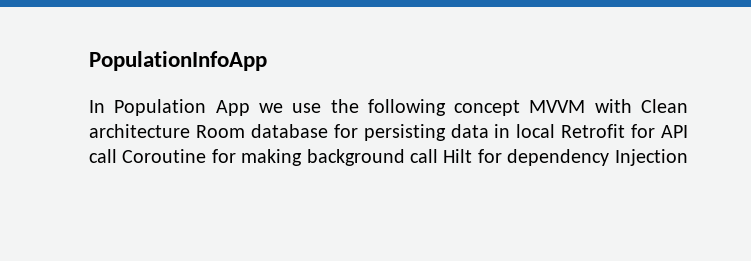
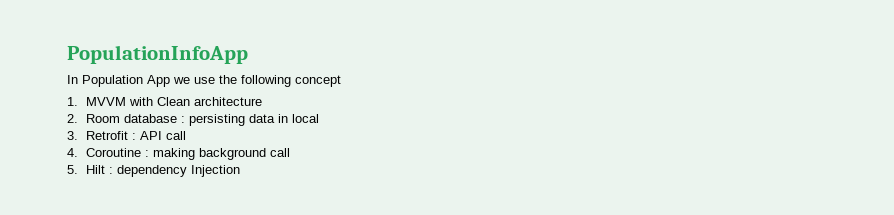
(521, 108) none -> [67,97,78,106] // 1.
(190, 131) none -> [67,114,78,123] // 2.
[333,124,358,138] for -> [180,116,185,123] :
[561,124,656,138] Retrofit for -> [67,131,136,140] // 3. Retrofit :
[122,149,236,163] Coroutine for -> [67,148,149,157] // 4. Coroutine :
[443,149,502,163] Hilt for -> [67,165,113,174] // 5. Hilt :

